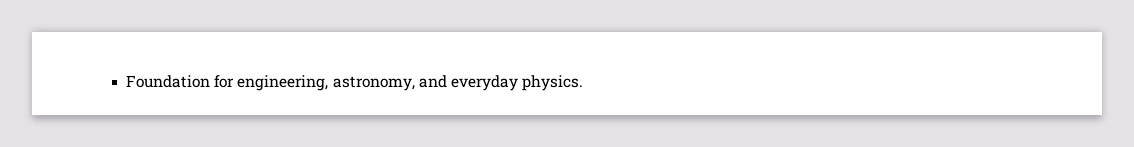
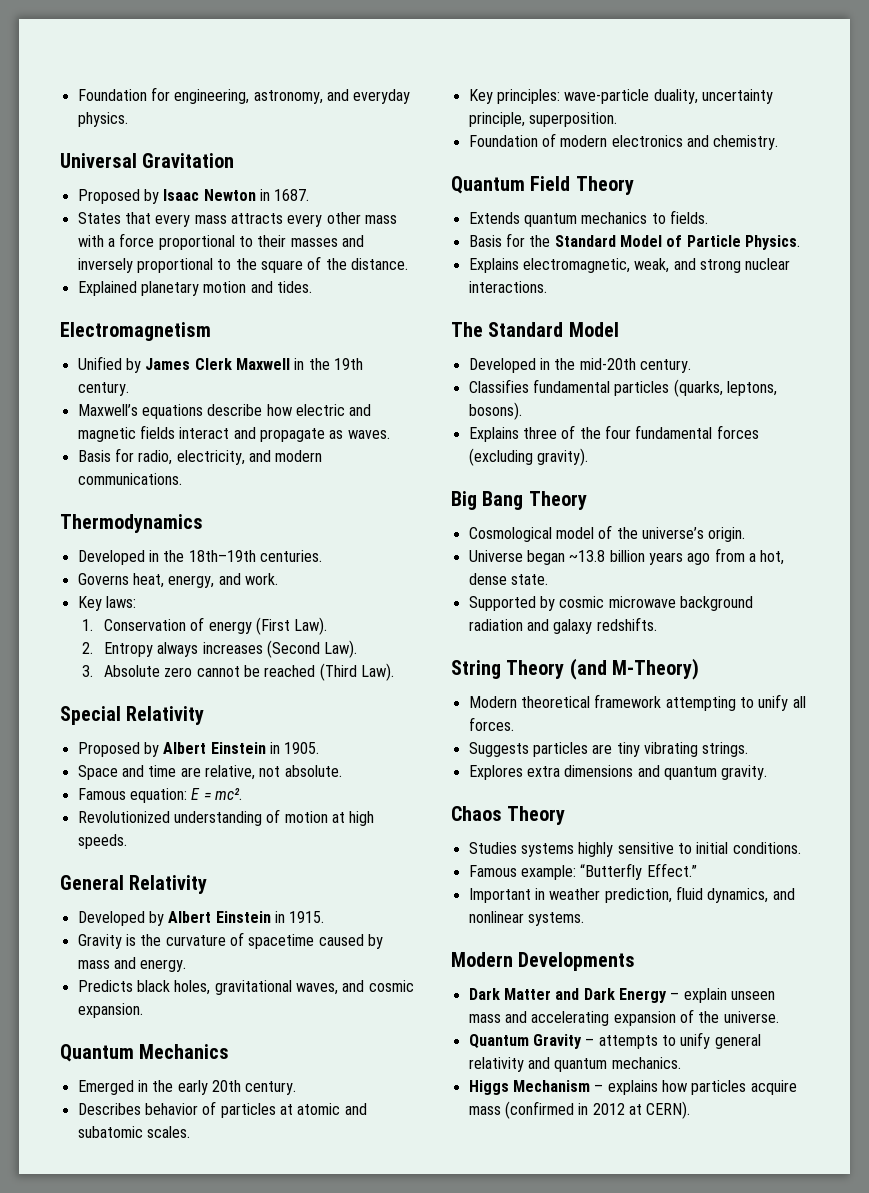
(584, 83) none -> [60,153,235,168] [77,189,310,204] [77,212,397,227] [77,233,364,250] [77,256,408,273] [77,281,312,296] [60,322,211,341] [77,356,363,373] [77,382,129,396] [77,404,372,419] [77,425,390,442] [77,448,323,465] [77,473,182,485] [60,514,203,533] [77,550,322,565] [77,573,278,588] [77,596,136,611] [81,617,328,635] [81,640,358,658] [81,663,394,681] [60,706,205,725] [77,742,320,757] [77,765,342,780] [77,788,242,803] [77,809,375,826] [77,834,127,849] [60,875,208,894] [77,911,325,926] [77,932,383,949] [77,957,187,972] [77,980,414,995] [77,1003,143,1018] [60,1044,230,1062] [77,1080,297,1095] [77,1101,367,1118] [77,1126,190,1138] [468,89,773,104] [468,112,617,127] [468,133,779,150] [451,176,634,195] [468,210,708,227] [468,233,800,250] [468,258,791,273] [468,281,547,293] [451,322,619,337] [468,358,691,373] [468,379,777,397] [468,402,522,420] [468,425,759,442] [468,448,588,466] [451,491,587,510] [468,525,746,542] [468,548,785,565] [468,573,548,585] [468,596,753,611] [468,617,657,634] [451,658,700,680] [468,694,806,711] [468,717,514,731] [468,742,749,757] [468,765,768,780] [451,806,566,825] [468,842,801,857] [468,863,697,880] [468,886,795,903] [468,911,584,926] [451,952,636,971] [468,988,775,1003] [468,1009,779,1026] [468,1032,761,1049] [468,1057,681,1072] [468,1080,797,1095] [468,1101,691,1119] // Universal Gravitation // Proposed by Isaac Newton in 1687. // States that every mass attracts every other mass with a force proportional to their masses and inversely proportional to the square of the distance. // Explained planetary motion and tides. // Electromagnetism // Unified by James Clerk Maxwell in the 19th century. // Maxwell’s equations describe how electric and magnetic fields interact and propagate as waves. // Basis for radio, electricity, and modern communications. // Thermodynamics // Developed in the 18th–19th centuries. // Governs heat, energy, and work. // Key laws: // 1. Conservation of energy (First Law). // 2. Entropy always increases (Second Law). // 3. Absolute zero cannot be reached (Third Law). // Special Relativity // Proposed by Albert Einstein in 1905. // Space and time are relative, not absolute. // Famous equation: E = mc². // Revolutionized understanding of motion at high speeds. // General Relativity // Developed by Albert Einstein in 1915. // Gravity is the curvature of spacetime caused by mass and energy. // Predicts black holes, gravitational waves, and cosmic expansion. // Quantum Mechanics // Emerged in the early 20th century. // Describes behavior of particles at atomic and subatomic scales. // Key principles: wave‑particle duality, uncertainty principle, superposition. // Foundation of modern electronics and chemistry. // Quantum Field Theory // Extends quantum mechanics to fields. // Basis for the Standard Model of Particle Physics. // Explains electromagnetic, weak, and strong nuclear interactions. // The Standard Model // Developed in the mid‑20th century. // Classifies fundamental particles (quarks, leptons, bosons). // Explains three of the four fundamental forces (excluding gravity). // Big Bang Theory // Cosmological model of the universe’s origin. // Universe began ~13.8 billion years ago from a hot, dense state. // Supported by cosmic microwave background radiation and galaxy redshifts. // String Theory (and M‑Theory) // Modern theoretical framework attempting to unify all forces. // Suggests particles are tiny vibrating strings. // Explores extra dimensions and quantum gravity. // Chaos Theory // Studies systems highly sensitive to initial conditions. // Famous example: “Butterfly Effect.” // Important in weather prediction, fluid dynamics, and nonlinear systems. // Modern Developments // Dark Matter and Dark Energy – explain unseen mass and accelerating expansion of the universe. // Quantum Gravity – attempts to unify general relativity and quantum mechanics. // Higgs Mechanism – explains how particles acquire mass (confirmed in 2012 at CERN).

